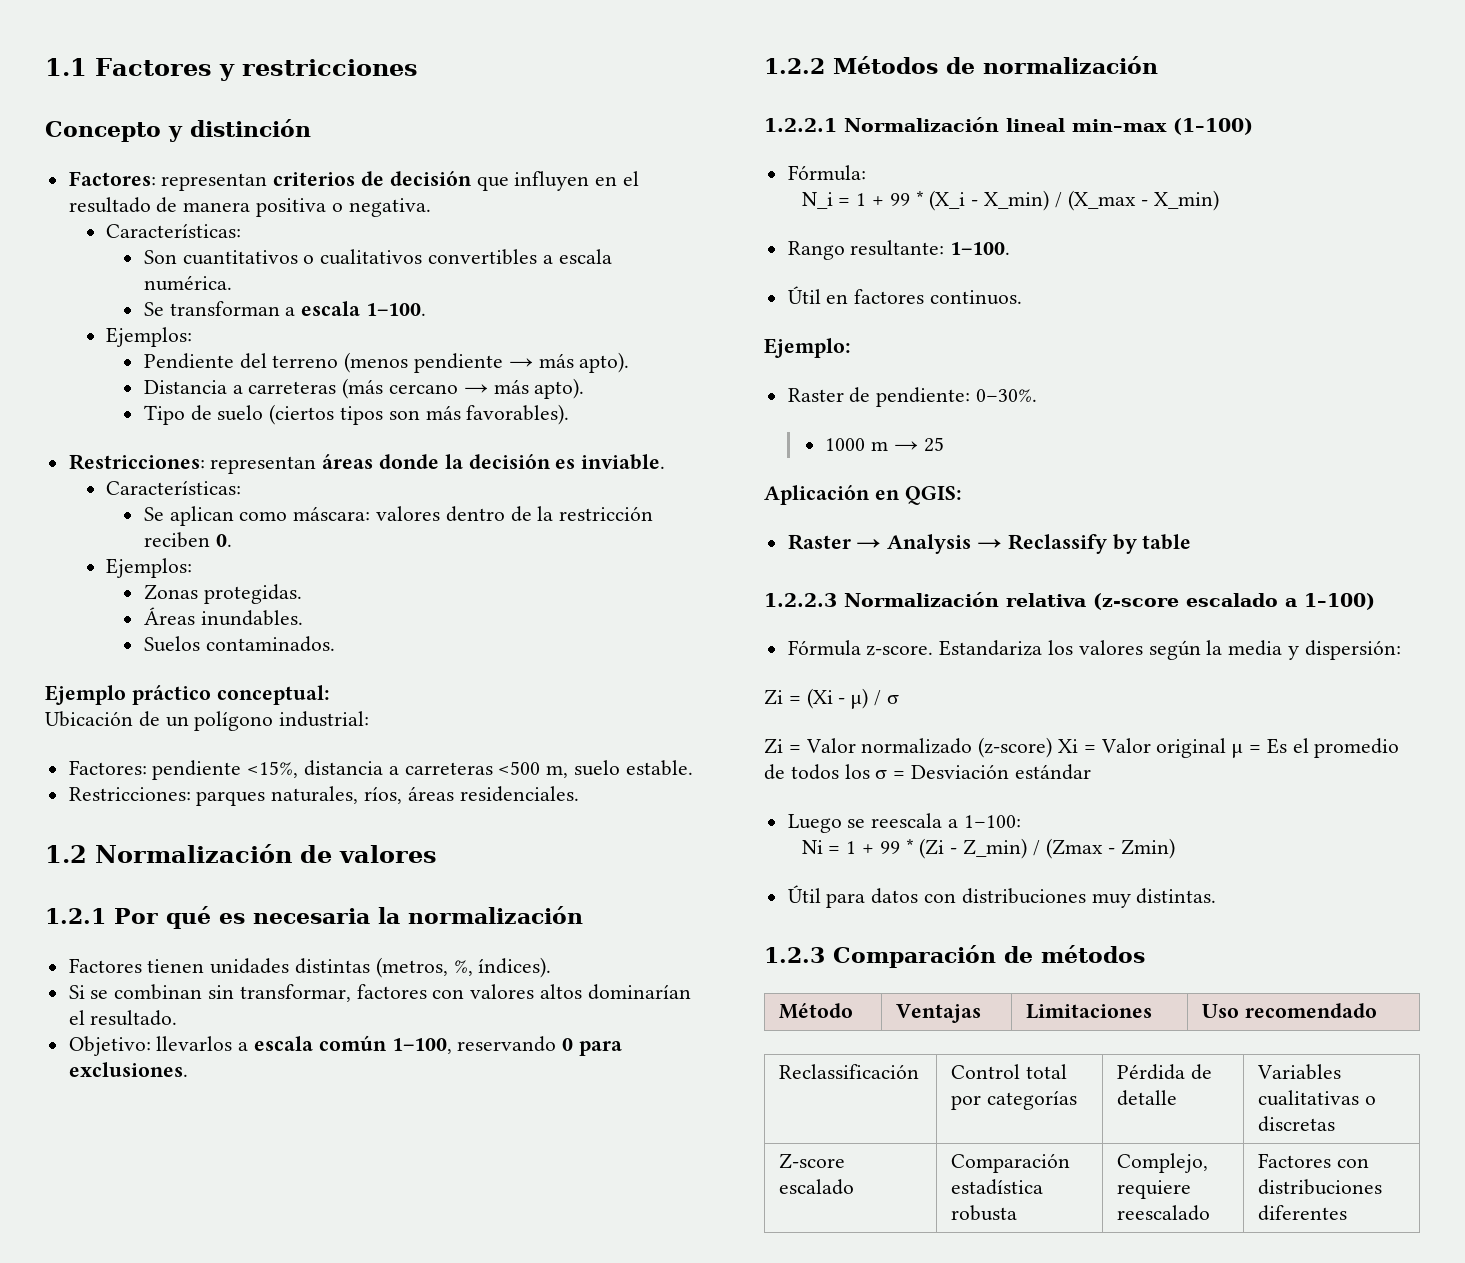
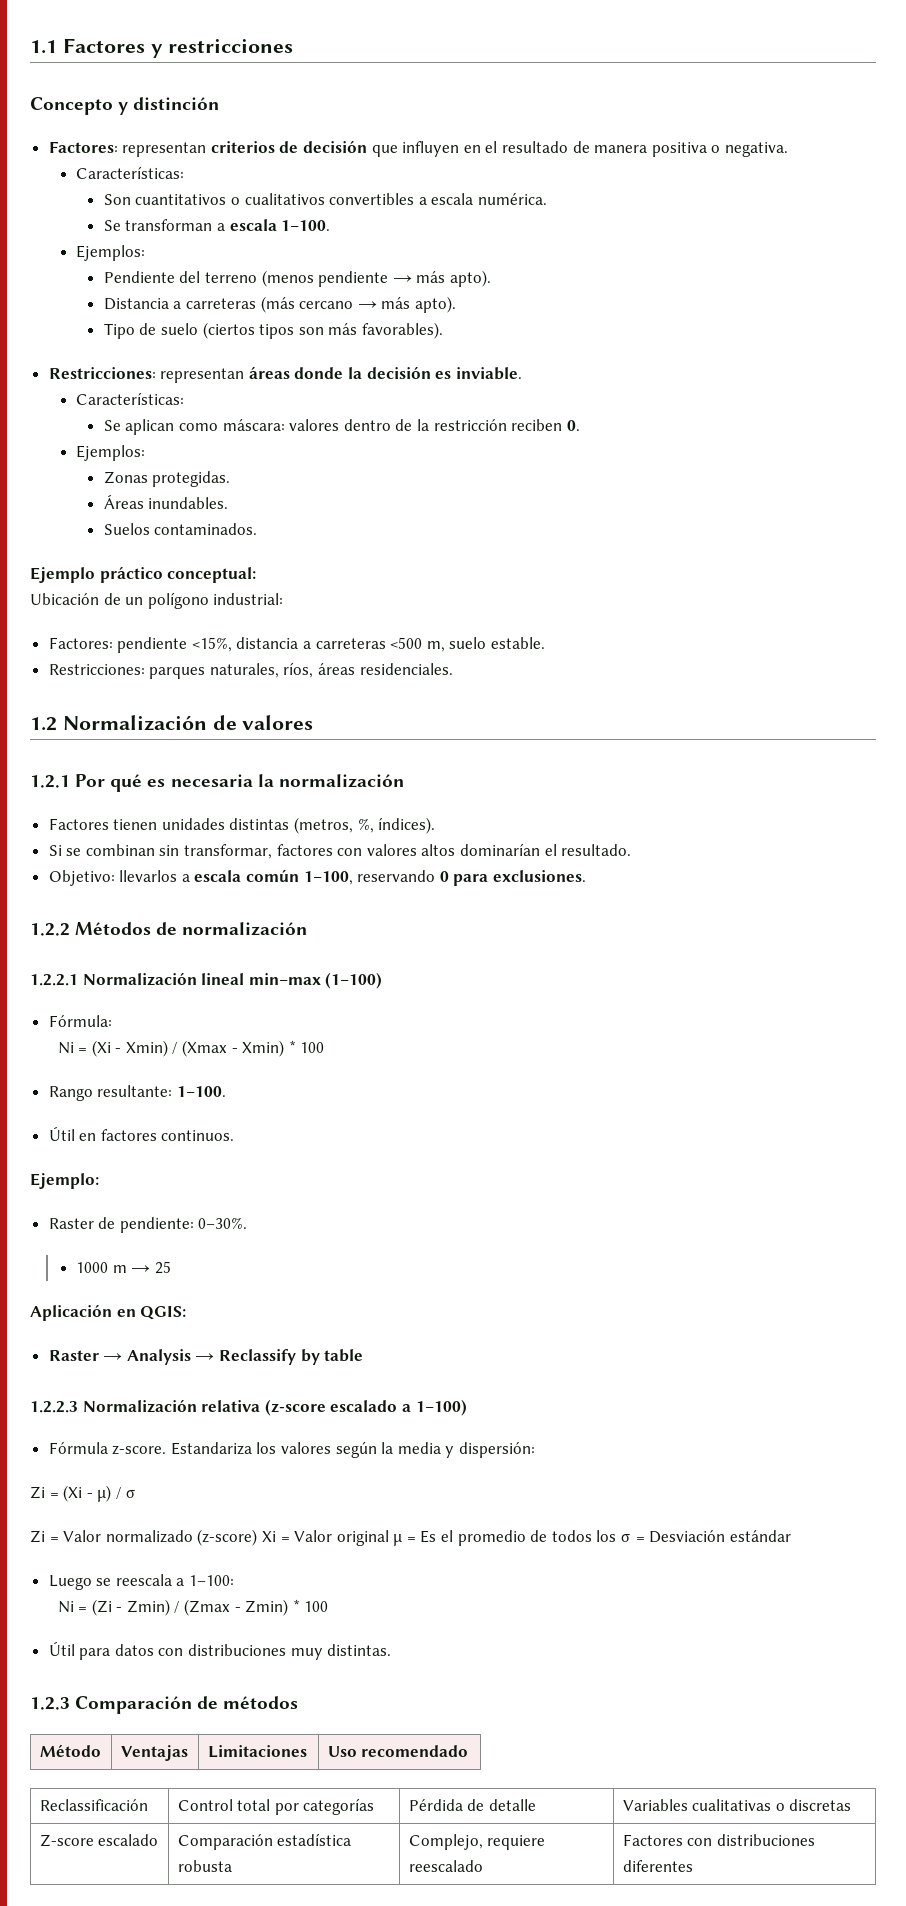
[801,190,1220,211] N_i = 1 + 99 * (X_i - X_min) / (X_max - X_min) -> [57,1040,325,1057] Ni = (Xi - Xmin) / (Xmax - Xmin) * 100
[846,839,914,854] 1 + 99 * -> (88, 1609) none
[963,838,1028,859] Z_min) -> [126,1599,170,1616] Zmin)
(1176, 848) none -> [292,1599,329,1612] * 100

